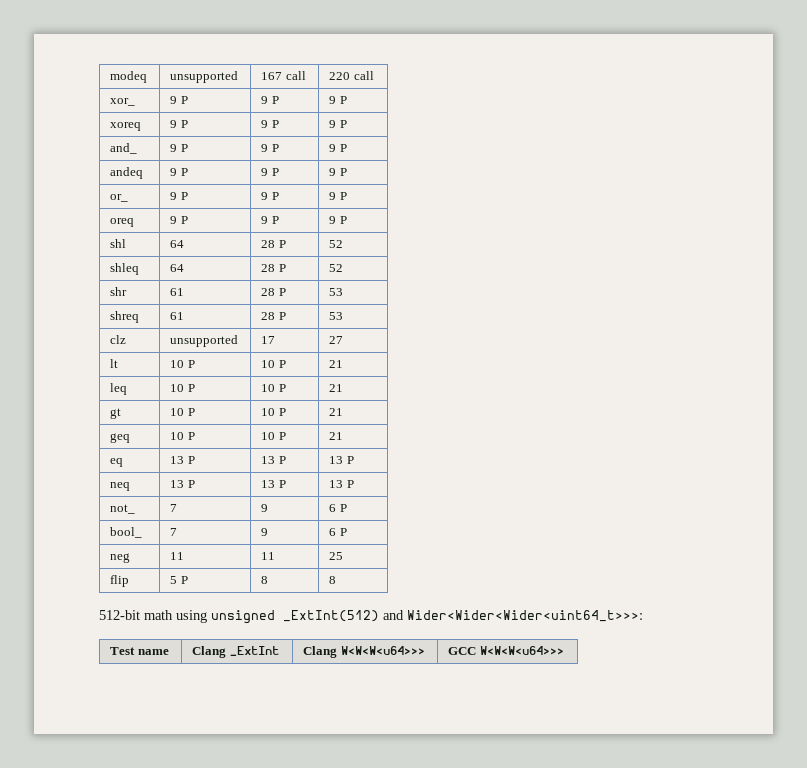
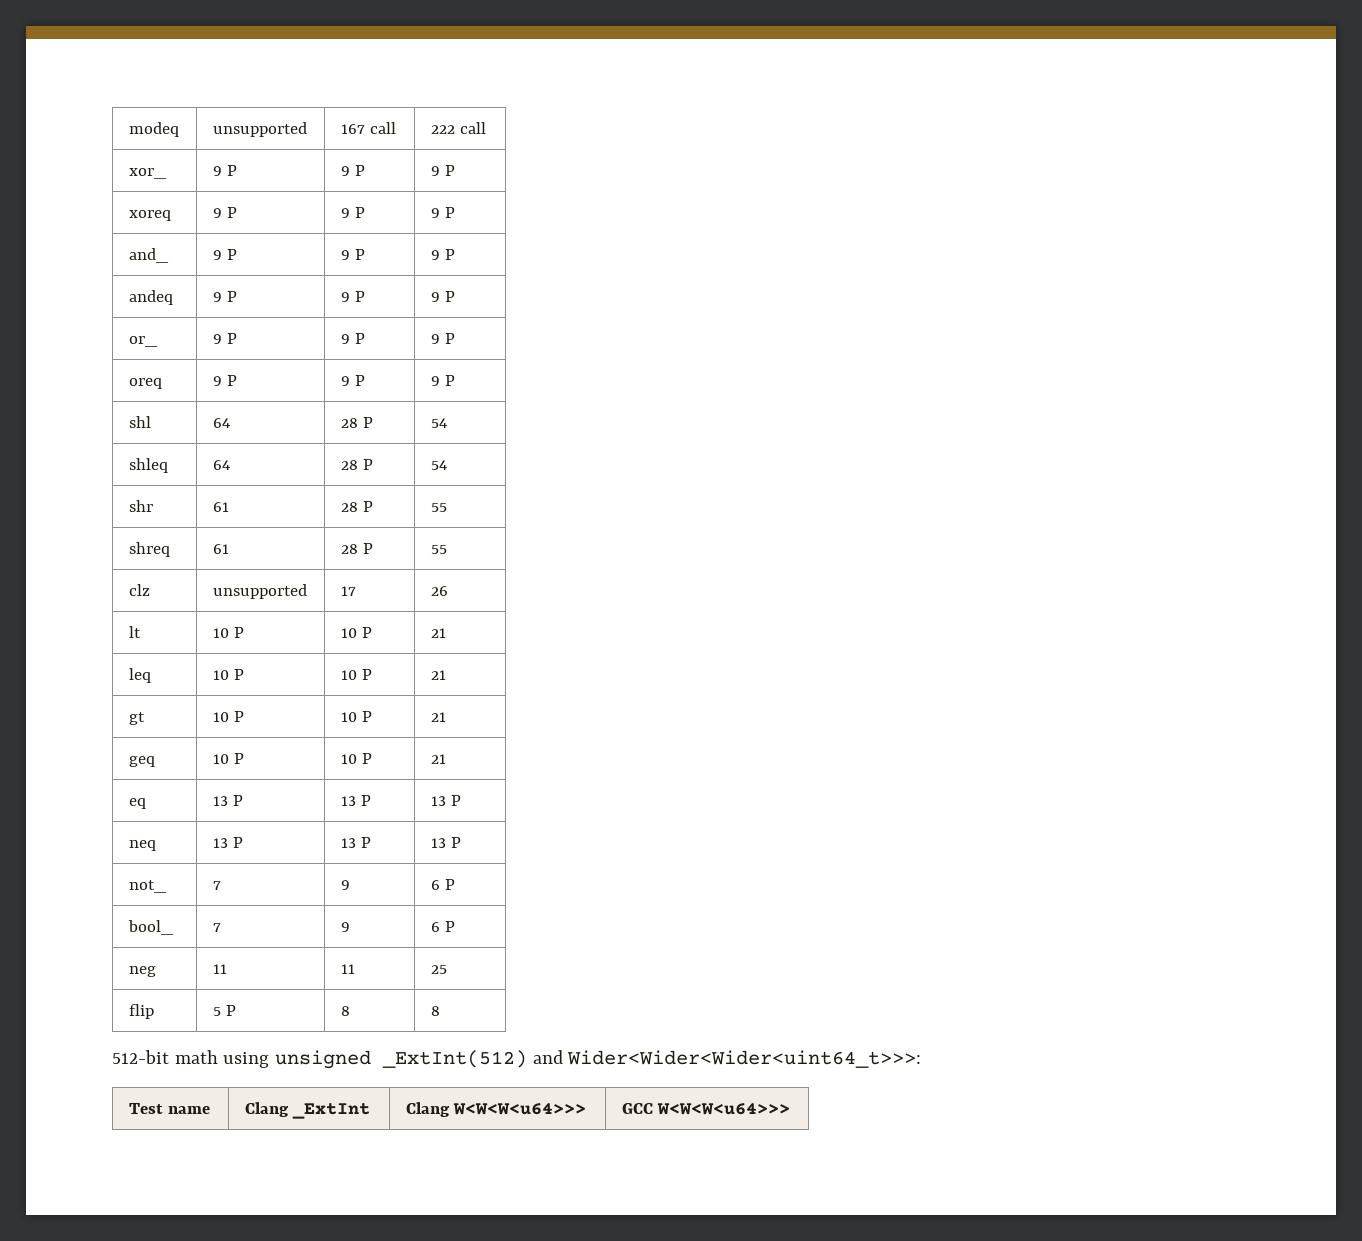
[329,72,351,80] 220 -> [430,125,455,134] 222
[329,240,344,248] 52 -> [430,418,447,428] 54
[329,264,344,272] 52 -> [430,460,447,470] 54
[329,288,344,296] 53 -> [430,503,447,512] 55
[329,312,344,320] 53 -> [430,545,447,554] 55
[329,336,344,344] 27 -> [430,586,448,596] 26

